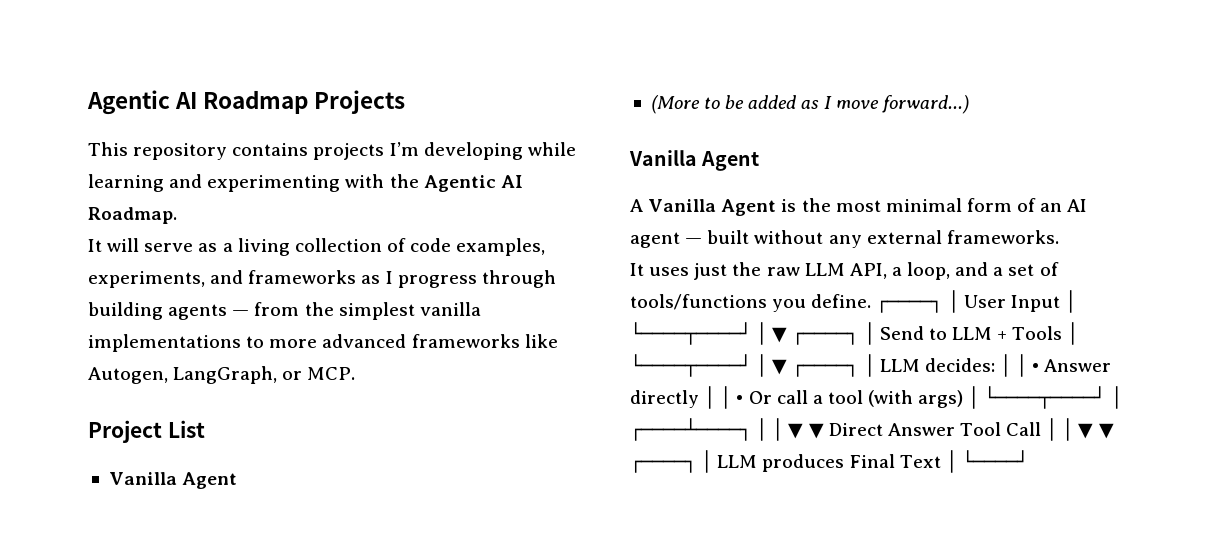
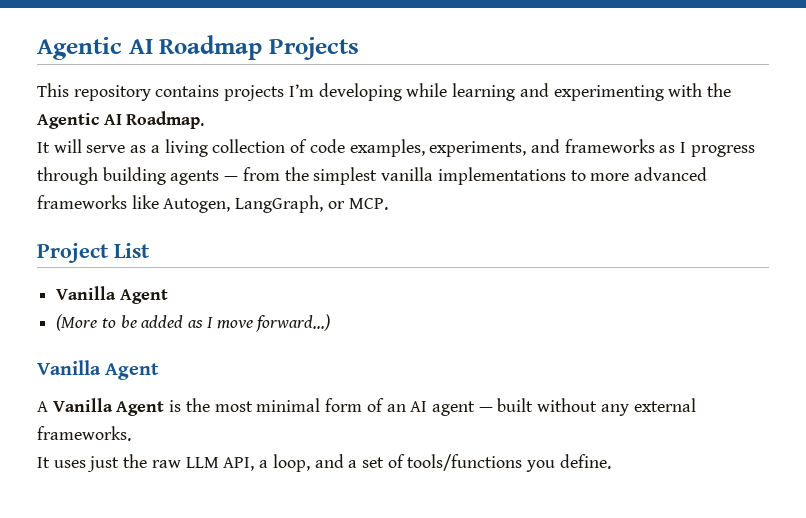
[876,290,1076,313] [630,322,1079,345] [630,354,1112,377] [630,386,1122,409] [630,418,1114,441] [630,450,1028,473] ┌────┐ │ User Input │ └────┬────┘ │ ▼ ┌────┐ │ Send to LLM + Tools │ └────┬────┘ │ ▼ ┌────┐ │ LLM decides: │ │ • Answer directly │ │ • Or call a tool (with args) │ └────┬────┘ │ ┌────┴────┐ │ │ ▼ ▼ Direct Answer Tool Call │ │ ▼ ▼ ┌────┐ │ LLM produces Final Text │ └────┘ -> (611, 461) none

